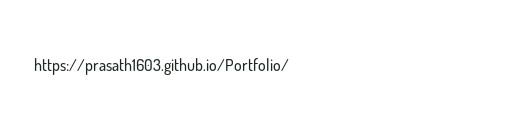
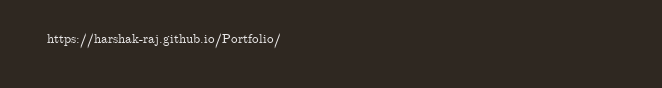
[34,58,289,75] https://prasath1603.github.io/Portfolio/ -> [47,33,281,49] https://harshak-raj.github.io/Portfolio/

